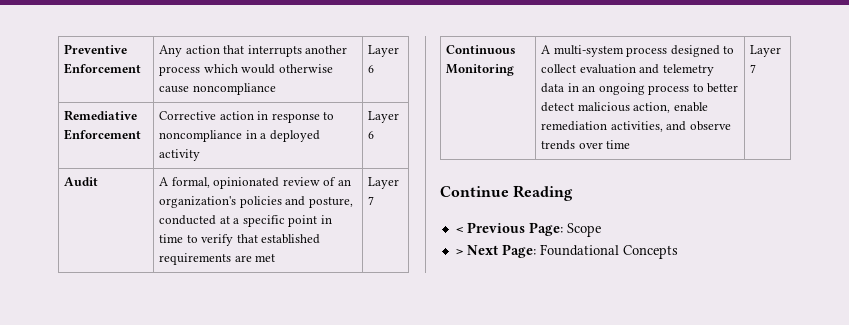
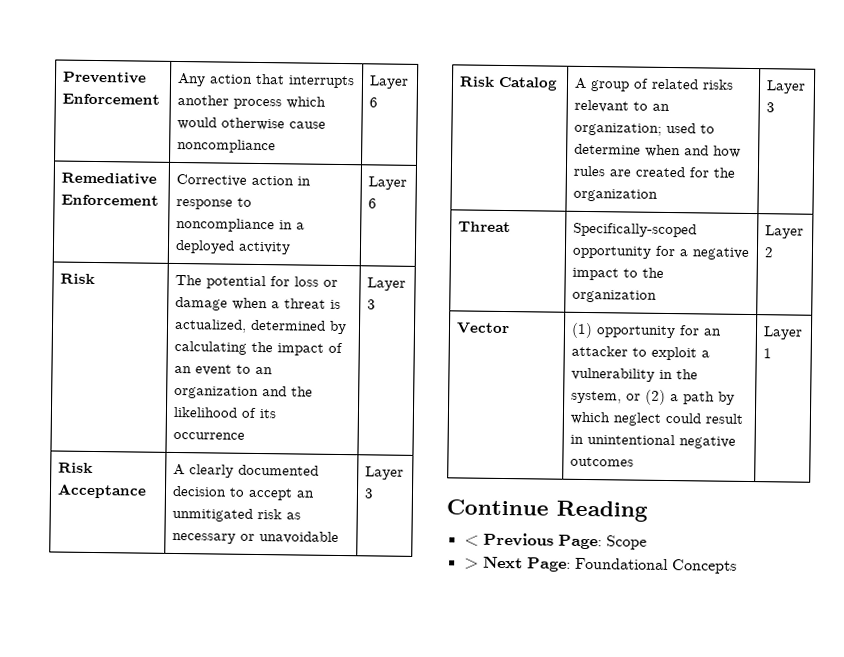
[64,177,99,186] [159,177,351,189] [159,196,353,208] [159,215,332,227] [159,234,321,246] [159,253,276,265] [368,177,400,189] [368,196,375,205] [446,45,517,54] [446,64,515,76] [541,45,735,57] [541,64,714,76] [541,83,739,95] [541,102,708,113] [541,121,731,132] [541,140,631,150] [750,45,782,57] [750,64,757,73] Audit | A formal, opinionated review of an organization's policies and posture, conducted at a specific point in time to verify that established requirements are met | Layer 7 // Continuous Monitoring | A multi-system process designed to collect evaluation and telemetry data in an ongoing process to better detect malicious action, enable remediation activities, and observe trends over time | Layer 7 -> [59,273,95,284] [174,274,338,290] [174,296,341,311] [173,318,347,335] [173,340,343,356] [173,364,273,376] [173,385,313,400] [172,406,277,419] [172,431,245,440] [366,277,406,291] [366,299,376,310] [57,462,93,473] [56,483,147,499] [172,463,319,478] [171,485,315,501] [171,507,301,522] [171,531,339,544] [364,466,404,480] [363,488,374,499] [458,76,558,91] [573,77,734,92] [573,99,670,113] [573,122,715,136] [573,143,741,158] [572,165,735,178] [572,188,658,202] [765,80,806,94] [765,102,775,113] [457,221,511,233] [572,222,697,238] [571,245,750,260] [571,267,664,281] [571,289,657,303] [764,225,804,239] [763,247,774,258] [455,322,510,335] [570,322,722,339] [570,345,710,361] [570,367,698,382] [570,389,735,405] [569,411,743,426] [569,434,736,449] [569,456,634,467] [762,326,803,340] [762,348,772,359] Risk | The potential for loss or damage when a threat is actualized, determined by calculating the impact of an event to an organization and the likelihood of its occurrence | Layer 3 // Risk Acceptance | A clearly documented decision to accept an unmitigated risk as necessary or unavoidable | Layer 3 // Risk Catalog | A group of related risks relevant to an organization; used to determine when and how rules are created for the organization | Layer 3 // Threat | Specifically-scoped opportunity for a negative impact to the organization | Layer 2 // Vector | (1) opportunity for an attacker to exploit a vulnerability in the system, or (2) a path by which neglect could result in unintentional negative outcomes | Layer 1

